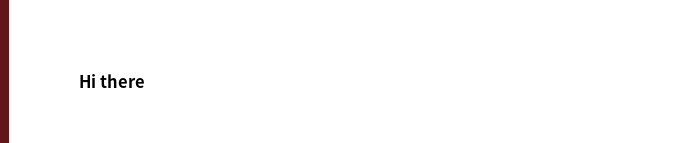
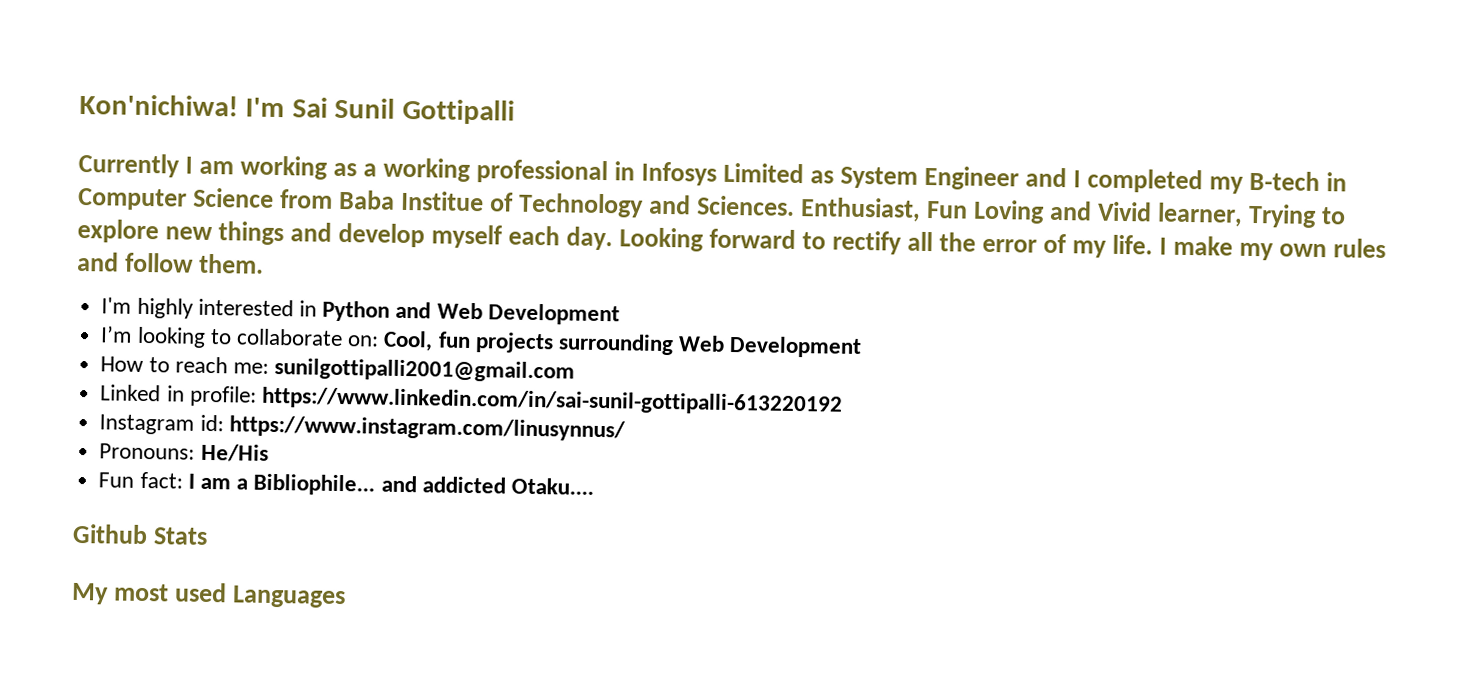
[79,74,146,88] Hi there -> [79,93,516,125] [78,152,1348,194] [77,187,1347,228] [77,218,1387,261] [77,251,265,274] [101,297,620,326] [100,325,863,359] [100,356,576,383] [100,384,843,416] [99,414,626,442] [99,443,269,462] [98,471,594,496] [72,523,209,545] [71,582,347,609] Kon'nichiwa! I'm Sai Sunil Gottipalli // Currently I am working as a working professional in Infosys Limited as System Engineer and I completed my B-tech in Computer Science from Baba Institue of Technology and Sciences. Enthusiast, Fun Loving and Vivid learner, Trying to explore new things and develop myself each day. Looking forward to rectify all the error of my life. I make my own rules and follow them. // I'm highly interested in Python and Web Development // I’m looking to collaborate on: Cool, fun projects surrounding Web Development // How to reach me: sunilgottipalli2001@gmail.com // Linked in profile: https://www.linkedin.com/in/sai-sunil-gottipalli-613220192 // Instagram id: https://www.instagram.com/linusynnus/ // Pronouns: He/His // Fun fact: I am a Bibliophile... and addicted Otaku.... // Github Stats // My most used Languages

